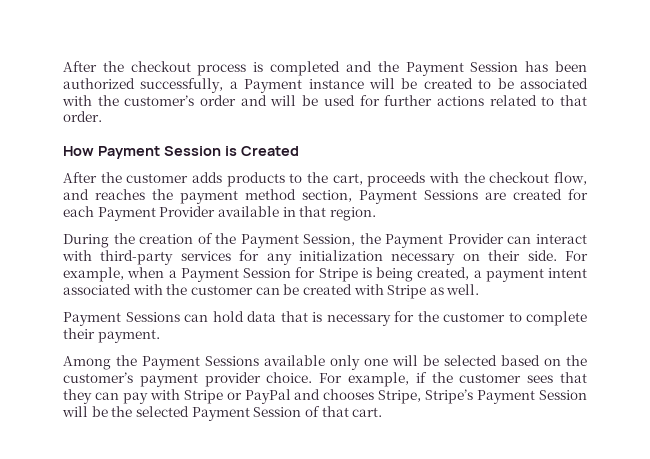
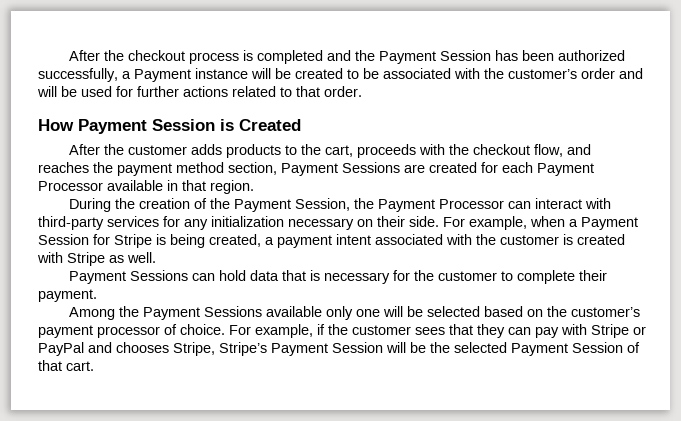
[159,206,216,217] Provider -> [38,181,103,191] Processor
[447,233,504,244] Provider -> [439,199,505,209] Processor
[255,284,300,295] can be -> [563,234,573,245] is
[204,372,261,387] provider -> [97,324,177,338] processor of

